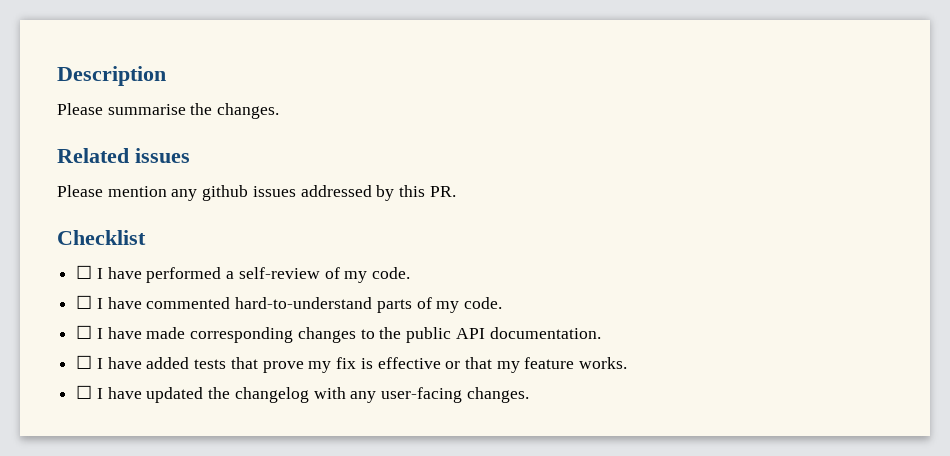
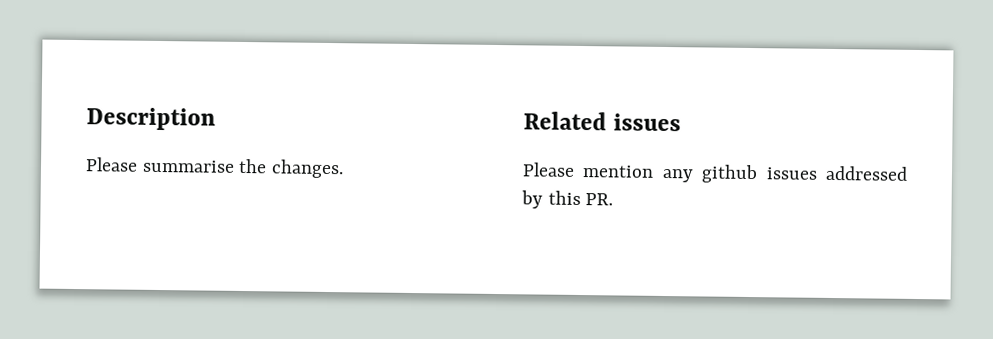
[57,230,146,245] [76,265,411,283] [76,295,503,313] [76,325,601,343] [76,355,628,373] [76,385,529,403] // Checklist // ☐ I have performed a self-review of my code. // ☐ I have commented hard-to-understand parts of my code. // ☐ I have made corresponding changes to the public API documentation. // ☐ I have added tests that prove my fix is effective or that my feature works. // ☐ I have updated the changelog with any user-facing changes. -> (614, 199) none

